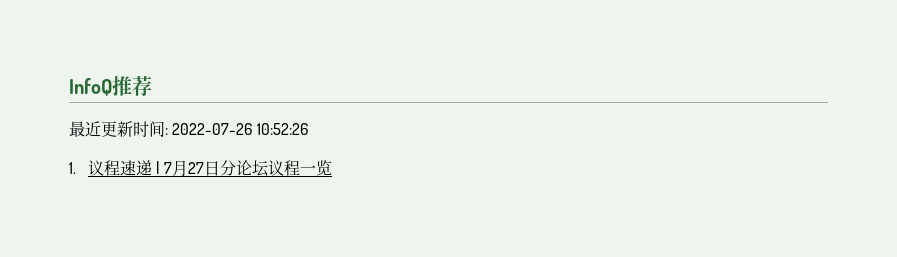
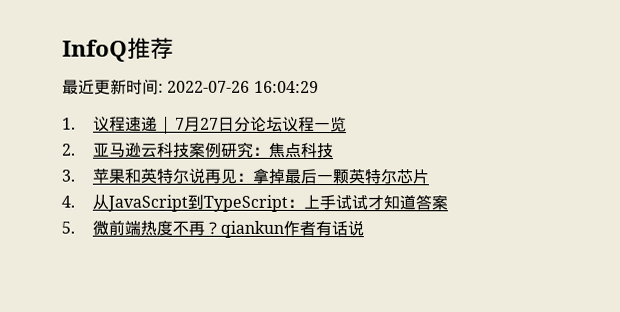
[256,123,308,135] 10:52:26 -> [253,80,319,94] 16:04:29
(332, 168) none -> [62,141,335,159] [61,167,430,185] [61,194,449,212] [61,219,365,238] // 2.亚马逊云科技案例研究：焦点科技 // 3.苹果和英特尔说再见：拿掉最后一颗英特尔芯片 // 4.从JavaScript到TypeScript：上手试试才知道答案 // 5.微前端热度不再？qiankun作者有话说

